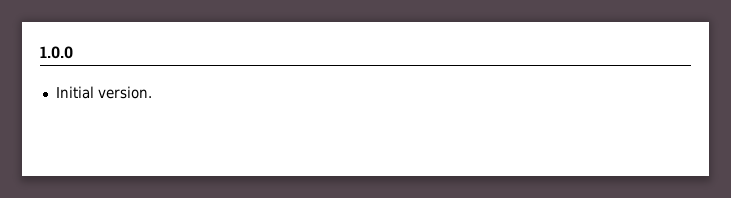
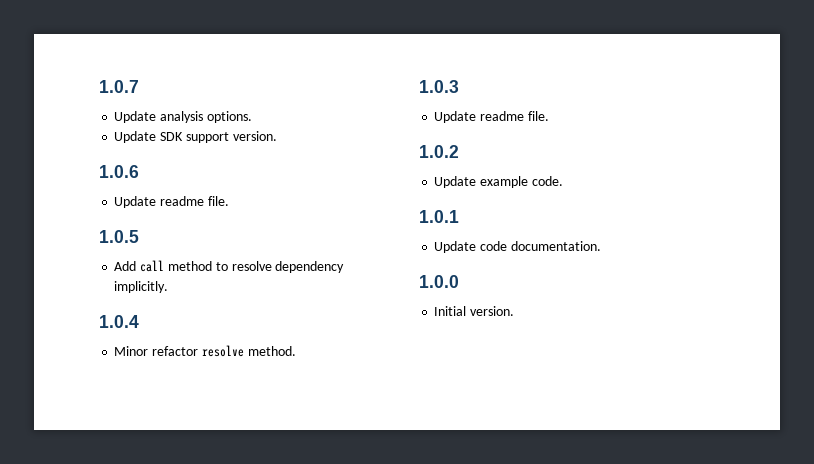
(40, 52) none -> [99,80,139,93] [114,111,252,123] [114,131,277,143] [99,165,139,178] [114,196,229,208] [99,230,139,243] [114,260,345,273] [114,281,169,293] [99,315,139,328] [114,345,296,357] [419,80,459,93] [434,111,549,123] [419,145,459,158] [434,176,563,188] [419,210,459,223] [434,241,601,253] 1.0.7 // Update analysis options. // Update SDK support version. // 1.0.6 // Update readme file. // 1.0.5 // Add call method to resolve dependency implicitly. // 1.0.4 // Minor refactor resolve method. // 1.0.3 // Update readme file. // 1.0.2 // Update example code. // 1.0.1 // Update code documentation. //

